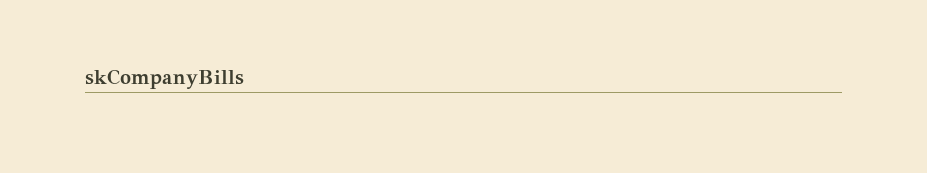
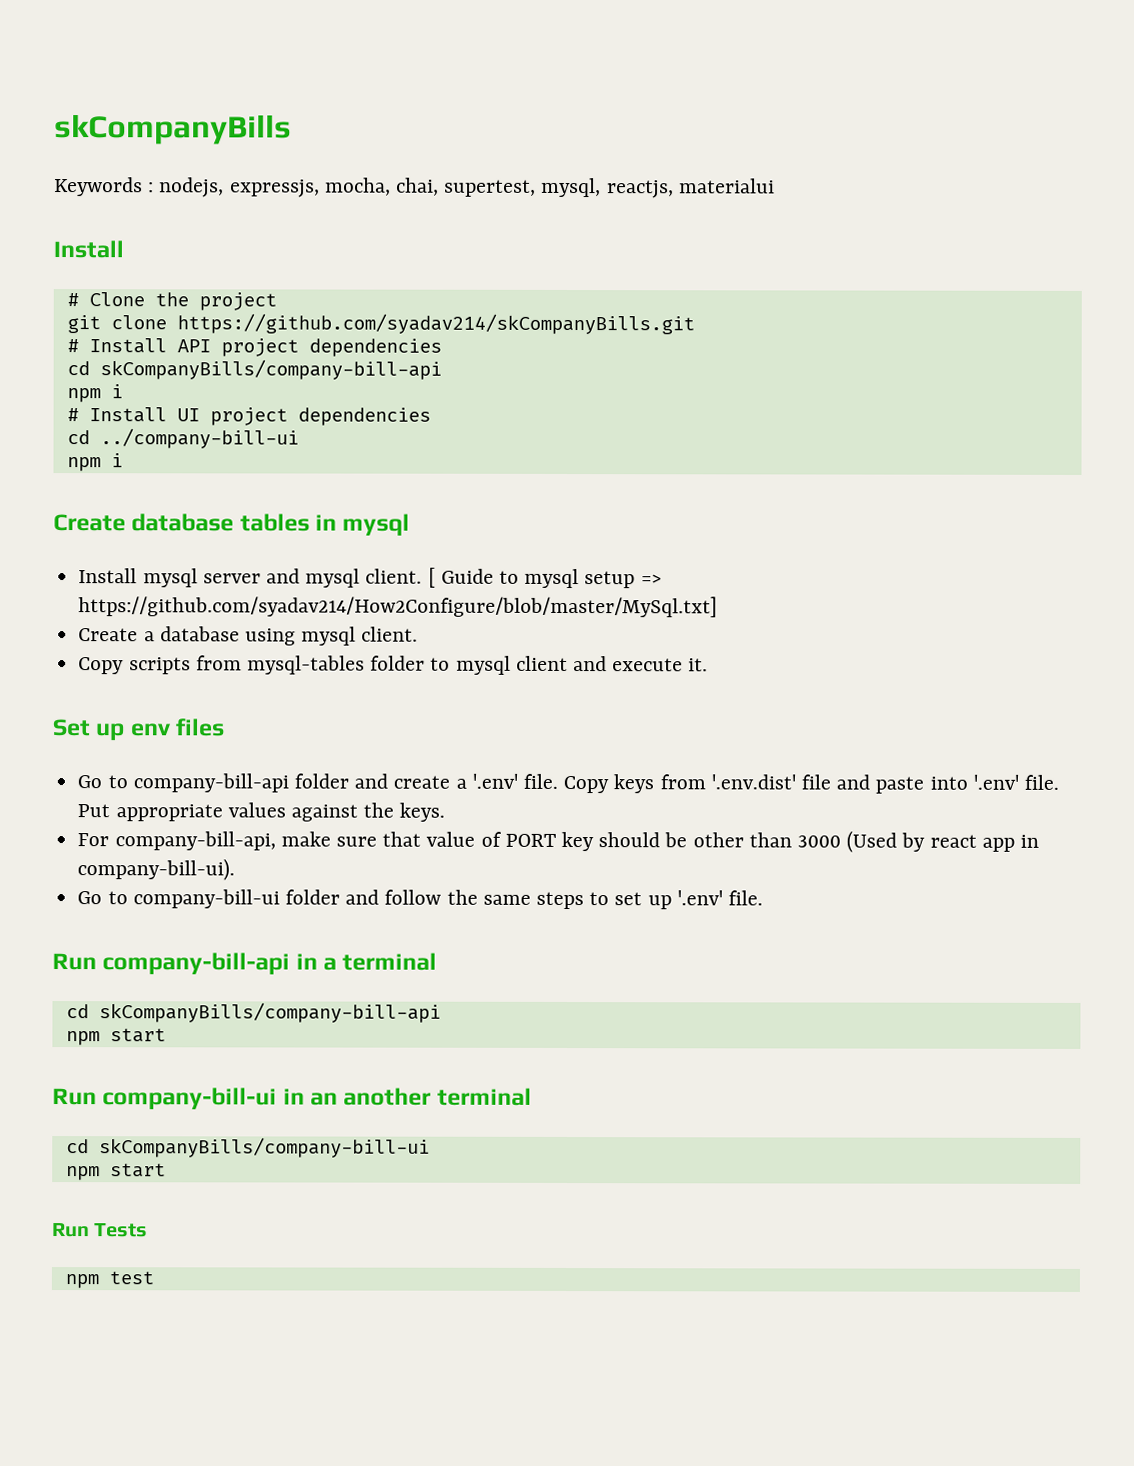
(244, 79) none -> [54,177,775,199] [53,240,124,259] [66,292,277,311] [66,313,695,335] [66,338,442,357] [66,359,442,380] [66,384,123,403] [66,407,431,426] [66,428,299,449] [66,453,123,472] [53,513,411,536] [78,567,662,589] [78,595,719,618] [78,626,419,646] [78,655,709,675] [52,718,226,741] [77,773,1060,794] [77,802,446,822] [77,830,1040,853] [77,858,236,881] [77,889,764,910] [52,952,438,975] [65,1002,441,1023] [65,1028,166,1046] [52,1087,532,1110] [65,1137,430,1158] [65,1163,166,1181] [52,1223,149,1238] [64,1271,154,1289] // Keywords : nodejs, expressjs, mocha, chai, supertest, mysql, reactjs, materialui // Install // # Clone the project // git clone https://github.com/syadav214/skCompanyBills.git // # Install API project dependencies // cd skCompanyBills/company-bill-api // npm i // # Install UI project dependencies // cd ../company-bill-ui // npm i // Create database tables in mysql // Install mysql server and mysql client. [ Guide to mysql setup => https://github.com/syadav214/How2Configure/blob/master/MySql.txt] // Create a database using mysql client. // Copy scripts from mysql-tables folder to mysql client and execute it. // Set up env files // Go to company-bill-api folder and create a '.env' file. Copy keys from '.env.dist' file and paste into '.env' file. Put appropriate values against the keys. // For company-bill-api, make sure that value of PORT key should be other than 3000 (Used by react app in company-bill-ui). // Go to company-bill-ui folder and follow the same steps to set up '.env' file. // Run company-bill-api in a terminal // cd skCompanyBills/company-bill-api // npm start // Run company-bill-ui in an another terminal // cd skCompanyBills/company-bill-ui // npm start // Run Tests // npm test

